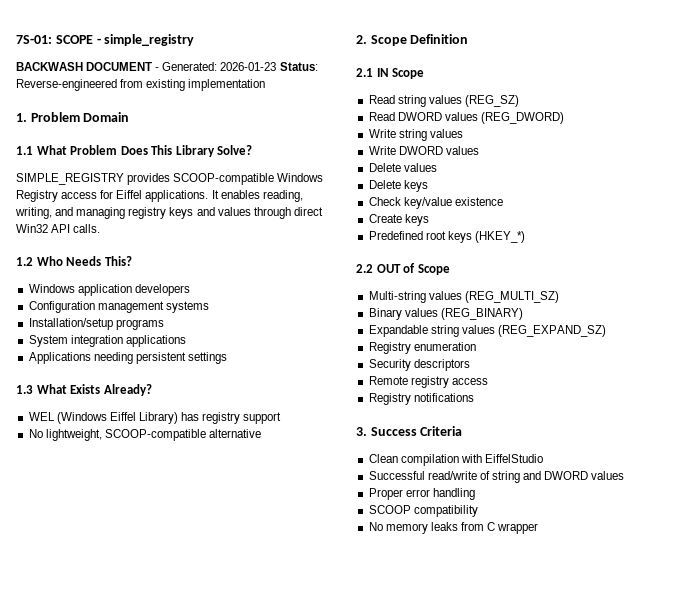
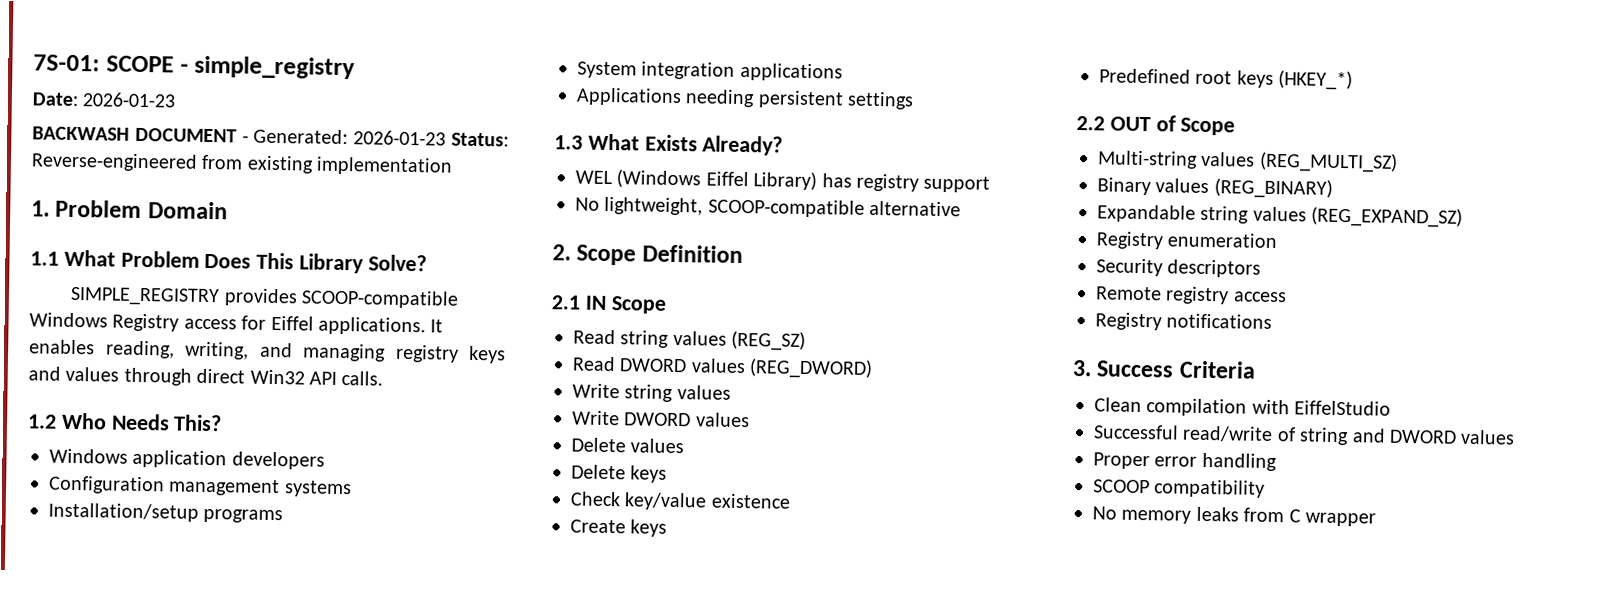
(195, 40) none -> [32,92,176,108] // Date: 2026-01-23

